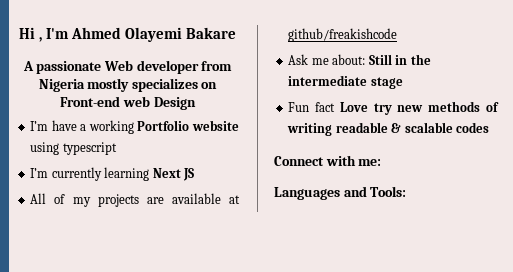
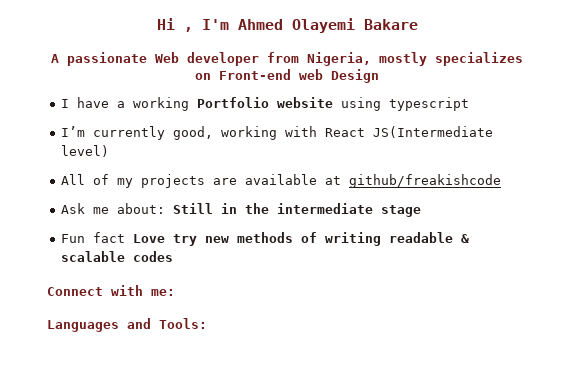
[38,79,85,92] Nigeria -> [307,52,371,66] Nigeria,
[30,121,49,131] I’m -> [60,99,69,108] I
[104,167,195,181] learning Next JS -> [172,126,493,140] [60,145,109,157] good, working with React JS(Intermediate level)

